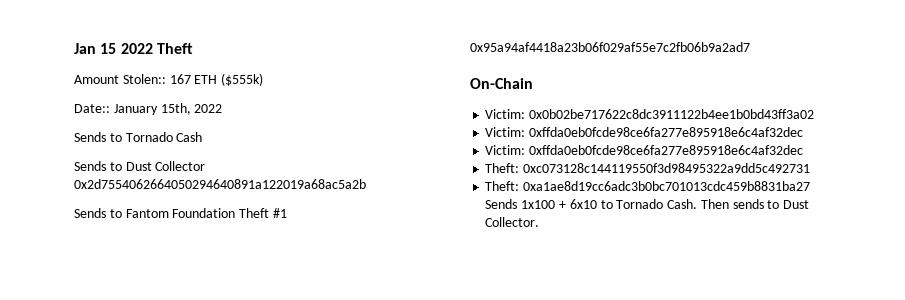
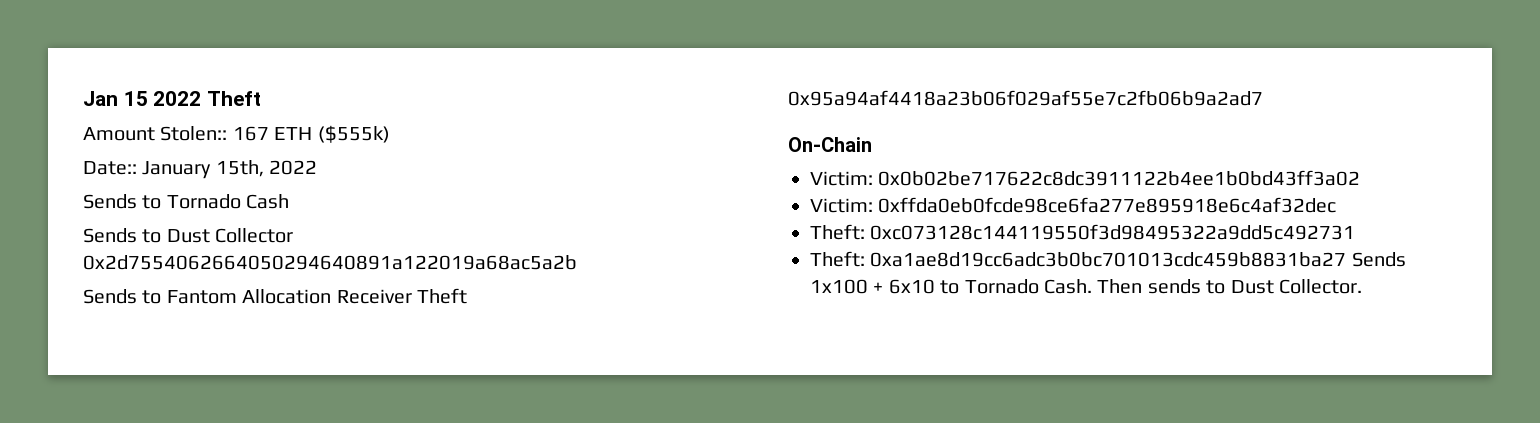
[172,208,287,218] Foundation Theft #1 -> [242,288,467,304] Allocation Receiver Theft
[485,145,804,155] // Victim: 0xffda0eb0fcde98ce6fa277e895918e6c4af32dec -> (1337, 205) none

